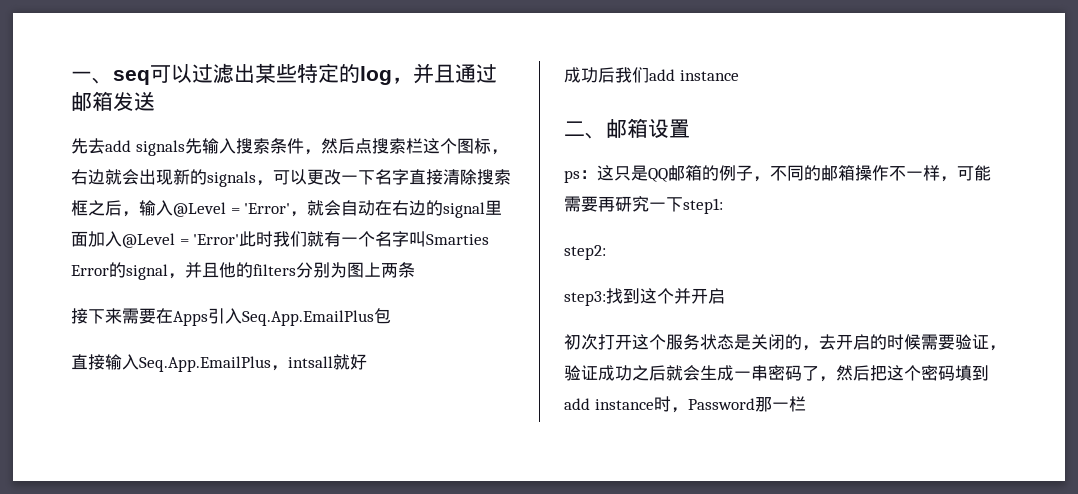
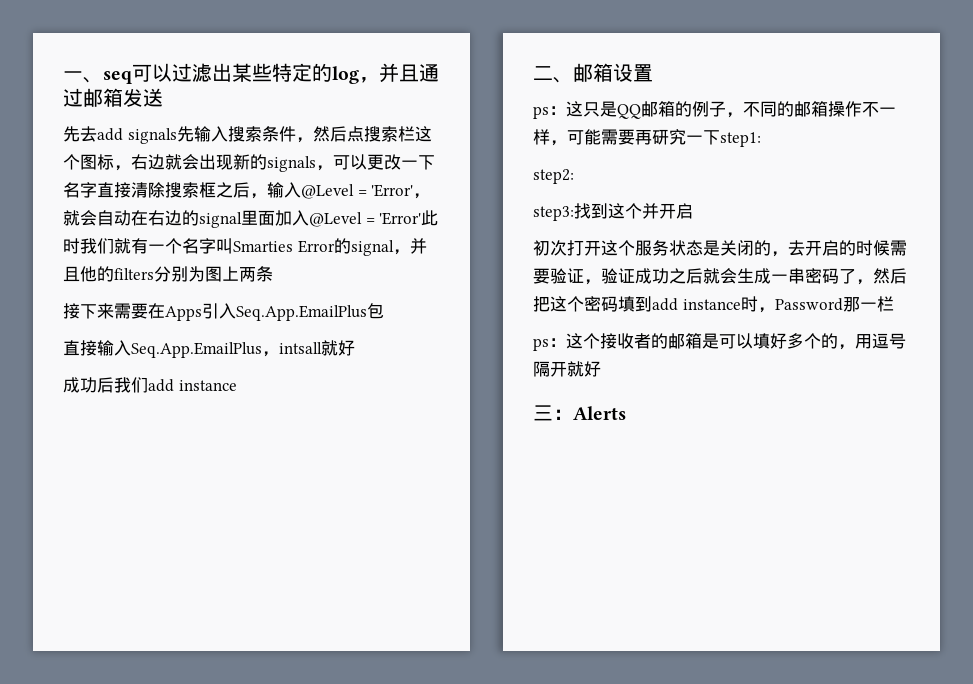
(806, 404) none -> [533,333,906,351] [533,361,601,377] [533,405,626,421] // ps：这个接收者的邮箱是可以填好多个的，用逗号隔开就好 // 三：Alerts

